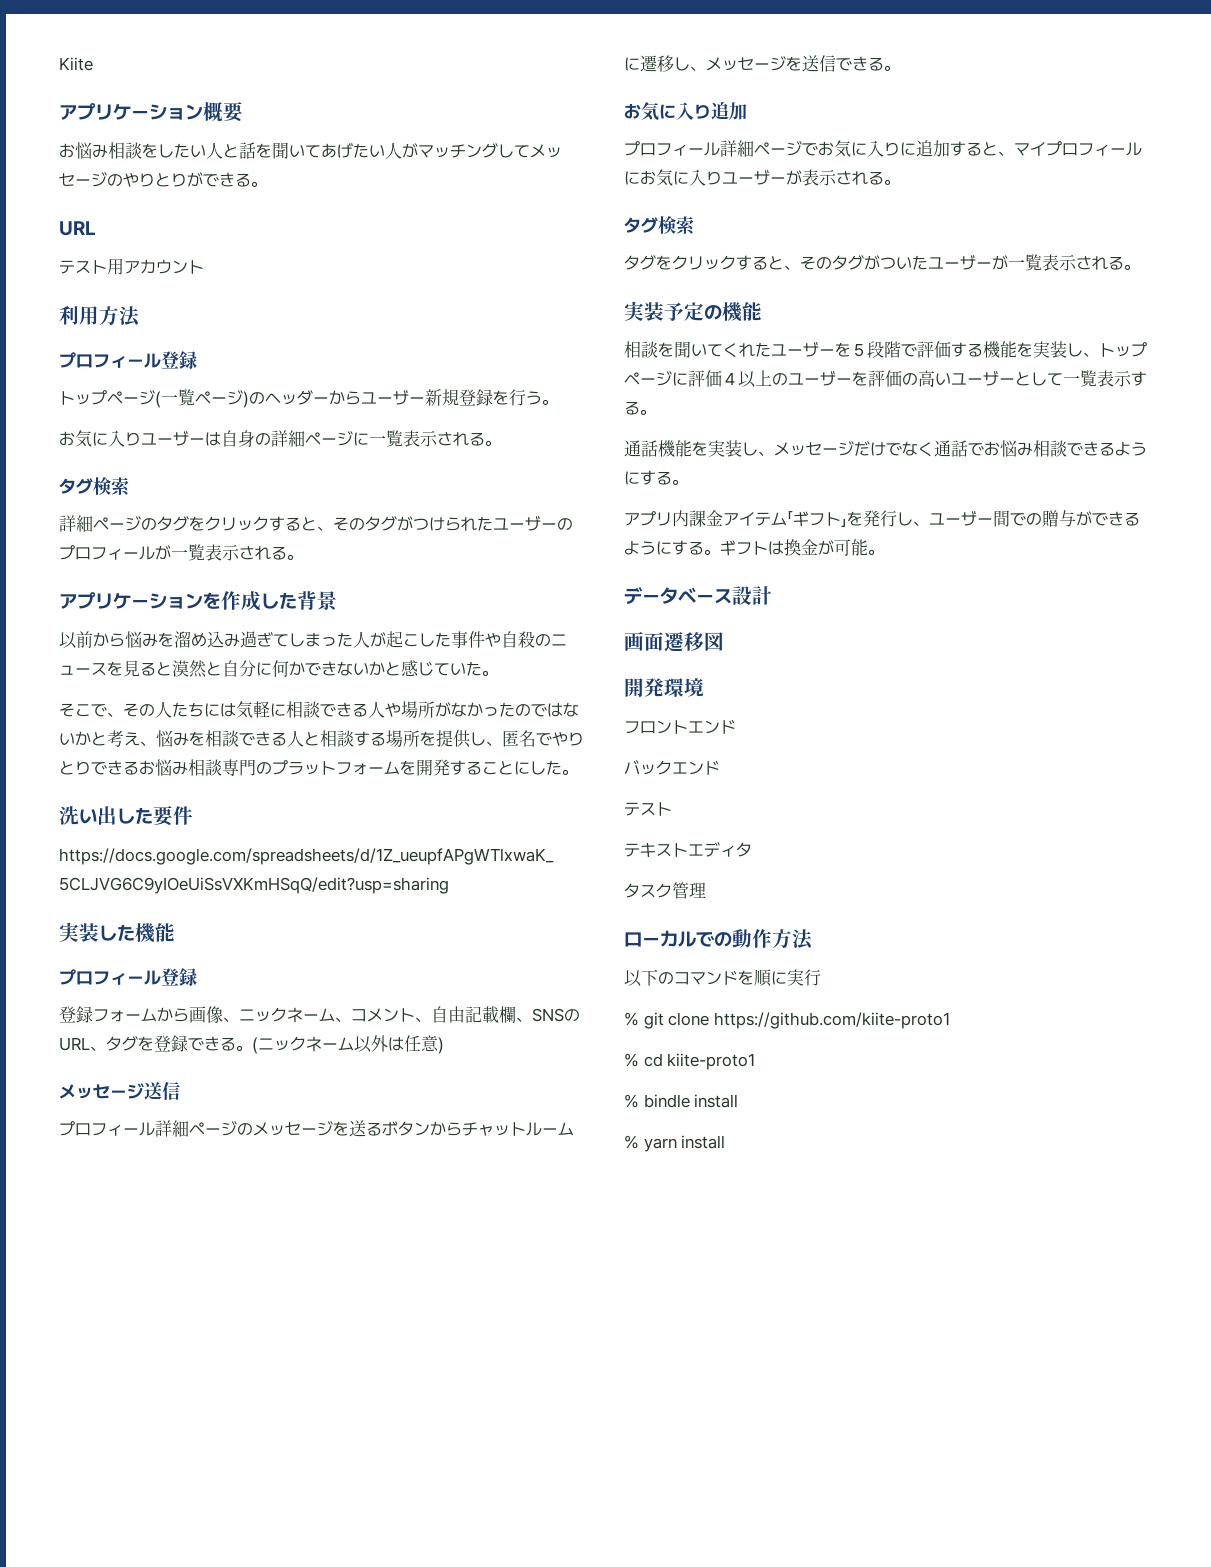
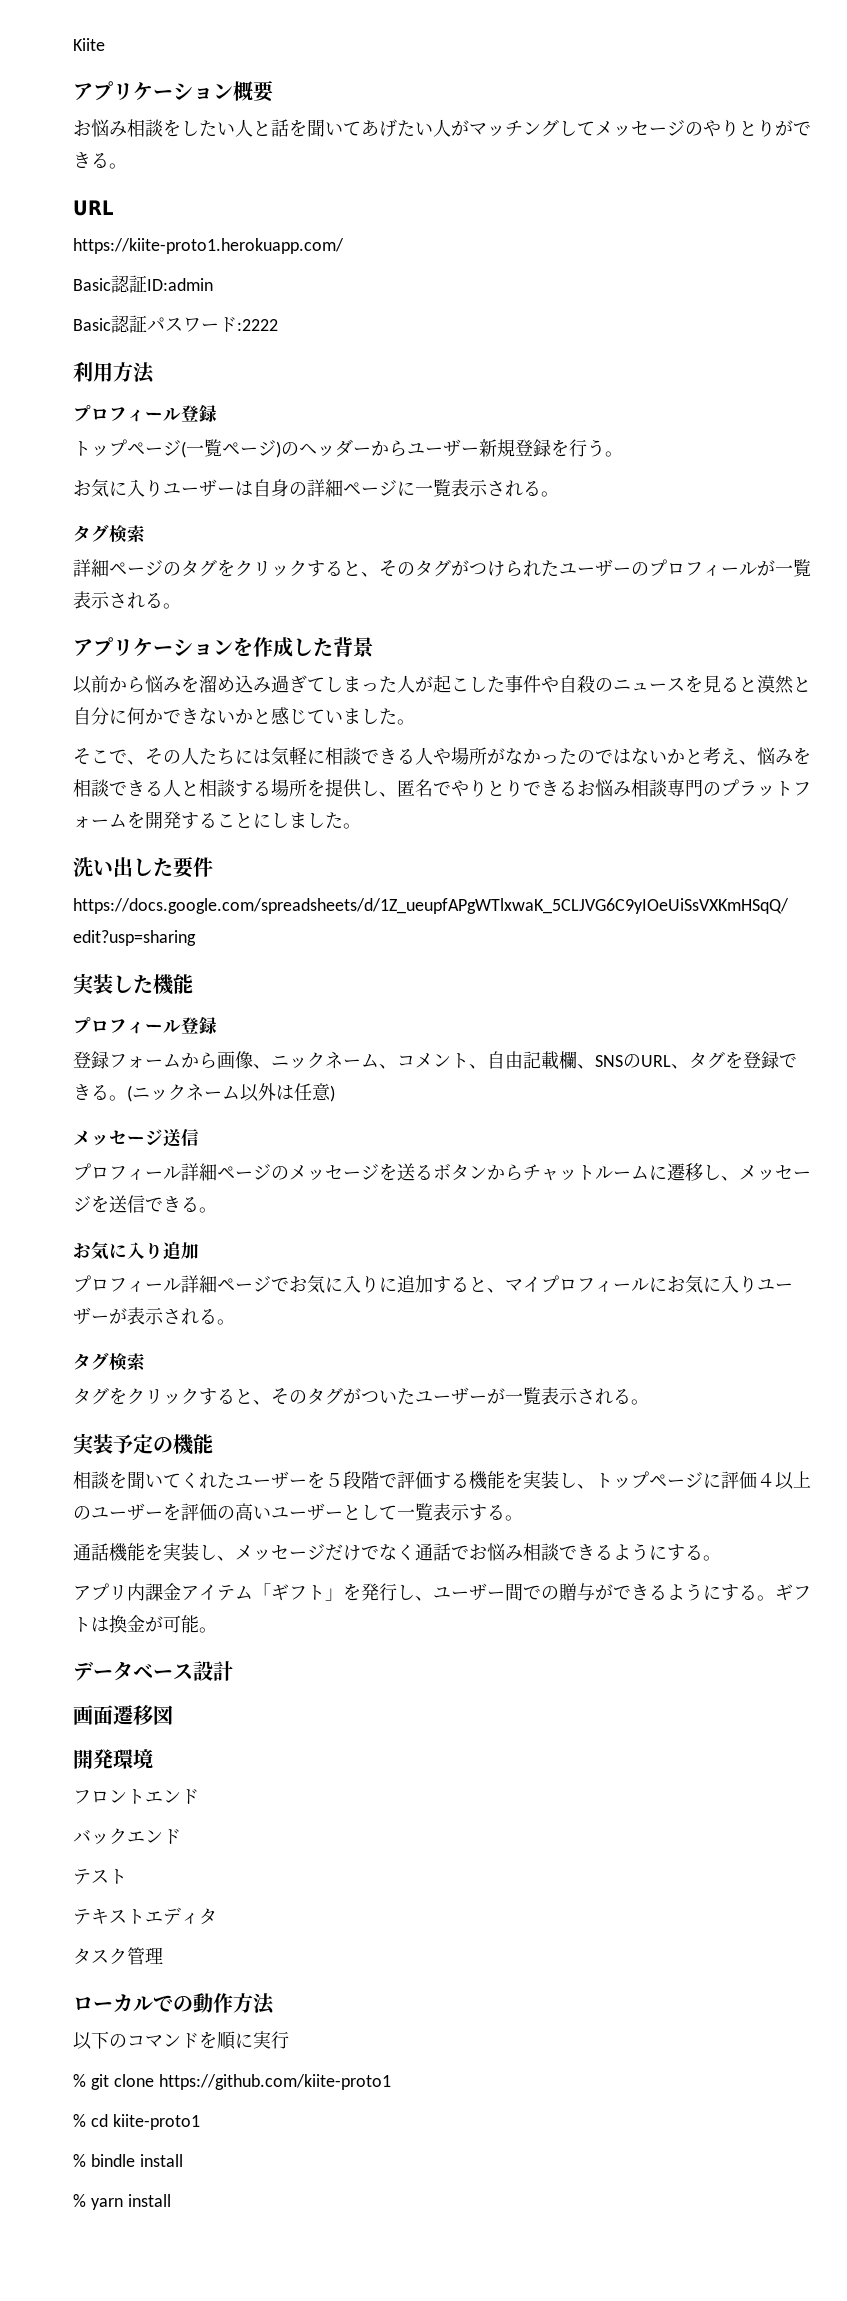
[59,258,204,275] テスト用アカウント -> [73,238,344,254] [73,275,213,293] [73,315,278,333] https://kiite-proto1.herokuapp.com/ // Basic認証ID:admin // Basic認証パスワード:2222
(466, 669) none -> [343,708,379,724] まし
(546, 768) none -> [289,812,325,828] まし

